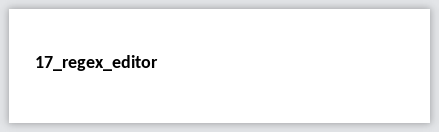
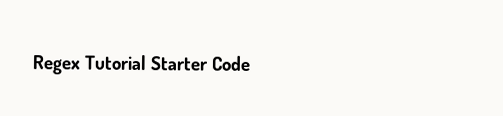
[35,55,158,71] 17_regex_editor -> [32,54,252,75] Regex Tutorial Starter Code

